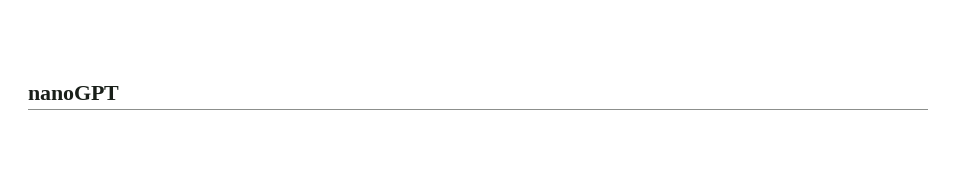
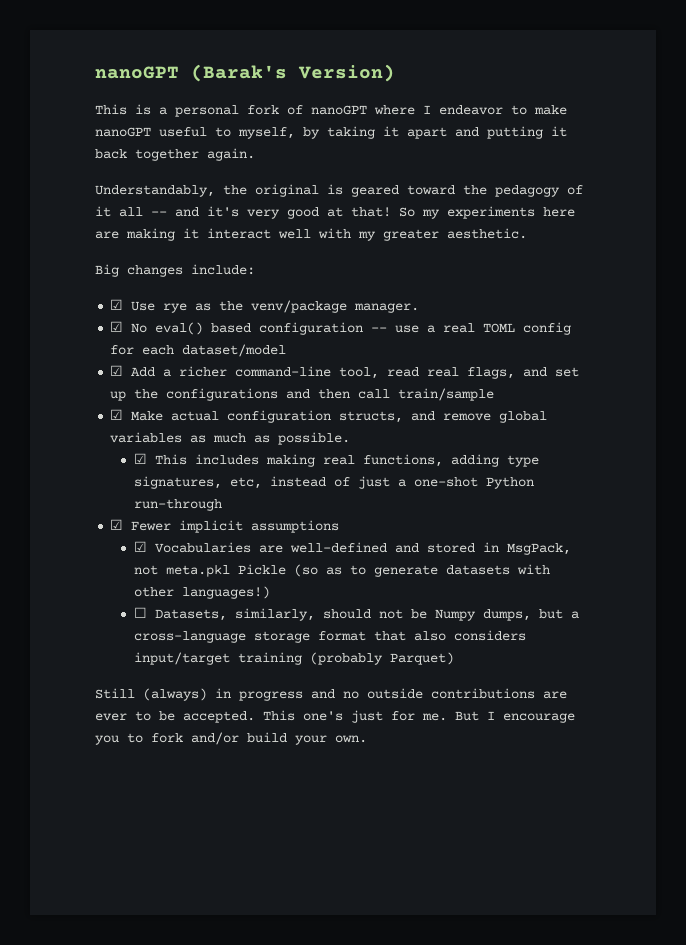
[28,86,119,100] nanoGPT -> [95,64,395,82] [95,104,567,117] [95,126,567,139] [95,148,255,161] [95,184,583,197] [95,206,575,219] [95,228,527,241] [95,264,255,277] [110,299,420,313] [110,321,572,335] [110,344,287,357] [110,365,580,379] [110,388,495,401] [110,409,548,423] [110,432,351,445] [133,453,539,467] [133,476,534,489] [133,499,222,511] [110,519,340,533] [133,541,571,555] [133,564,550,577] [133,586,270,599] [133,607,579,621] [133,630,526,643] [133,652,454,665] [95,688,567,701] [95,710,575,723] [95,732,367,745] nanoGPT (Barak's Version) // This is a personal fork of nanoGPT where I endeavor to make nanoGPT useful to myself, by taking it apart and putting it back together again. // Understandably, the original is geared toward the pedagogy of it all -- and it's very good at that! So my experiments here are making it interact well with my greater aesthetic. // Big changes include: // ☑ Use rye as the venv/package manager. // ☑ No eval() based configuration -- use a real TOML config for each dataset/model // ☑ Add a richer command-line tool, read real flags, and set up the configurations and then call train/sample // ☑ Make actual configuration structs, and remove global variables as much as possible. // ☑ This includes making real functions, adding type signatures, etc, instead of just a one-shot Python run-through // ☑ Fewer implicit assumptions // ☑ Vocabularies are well-defined and stored in MsgPack, not meta.pkl Pickle (so as to generate datasets with other languages!) // ☐ Datasets, similarly, should not be Numpy dumps, but a cross-language storage format that also considers input/target training (probably Parquet) // Still (always) in progress and no outside contributions are ever to be accepted. This one's just for me. But I encourage you to fork and/or build your own.

